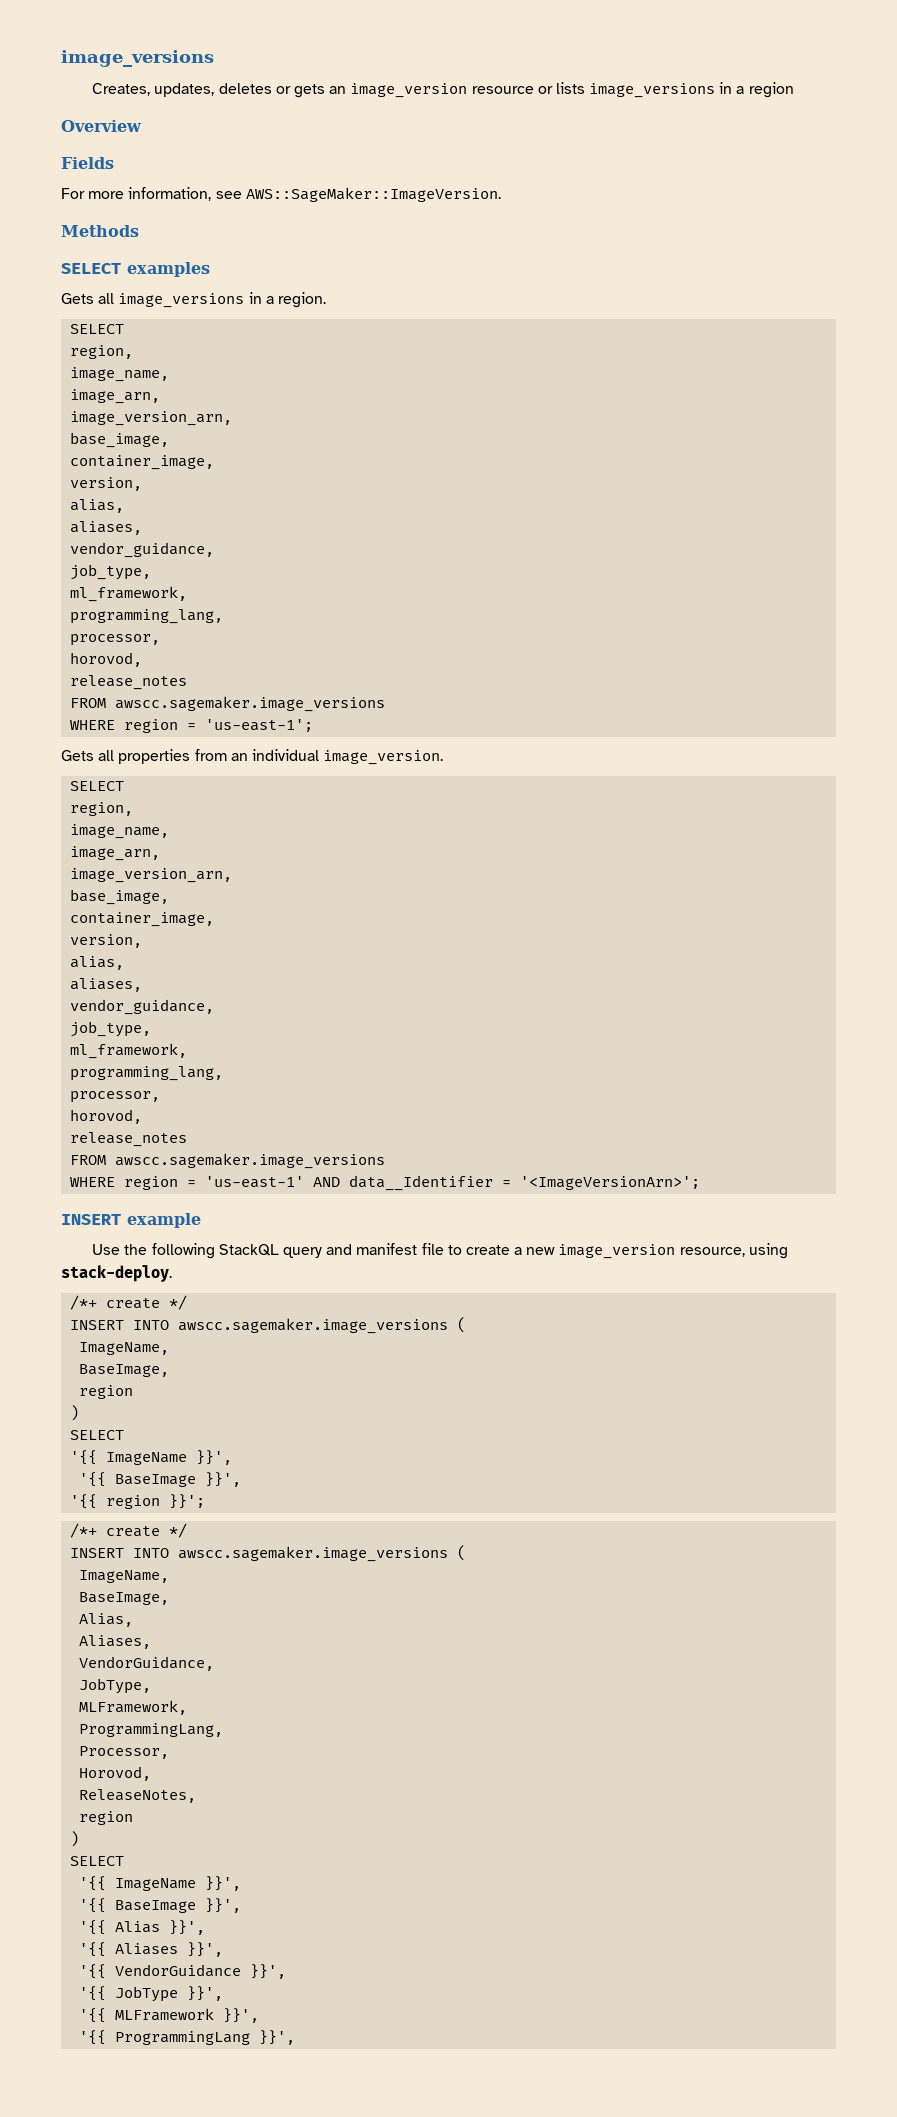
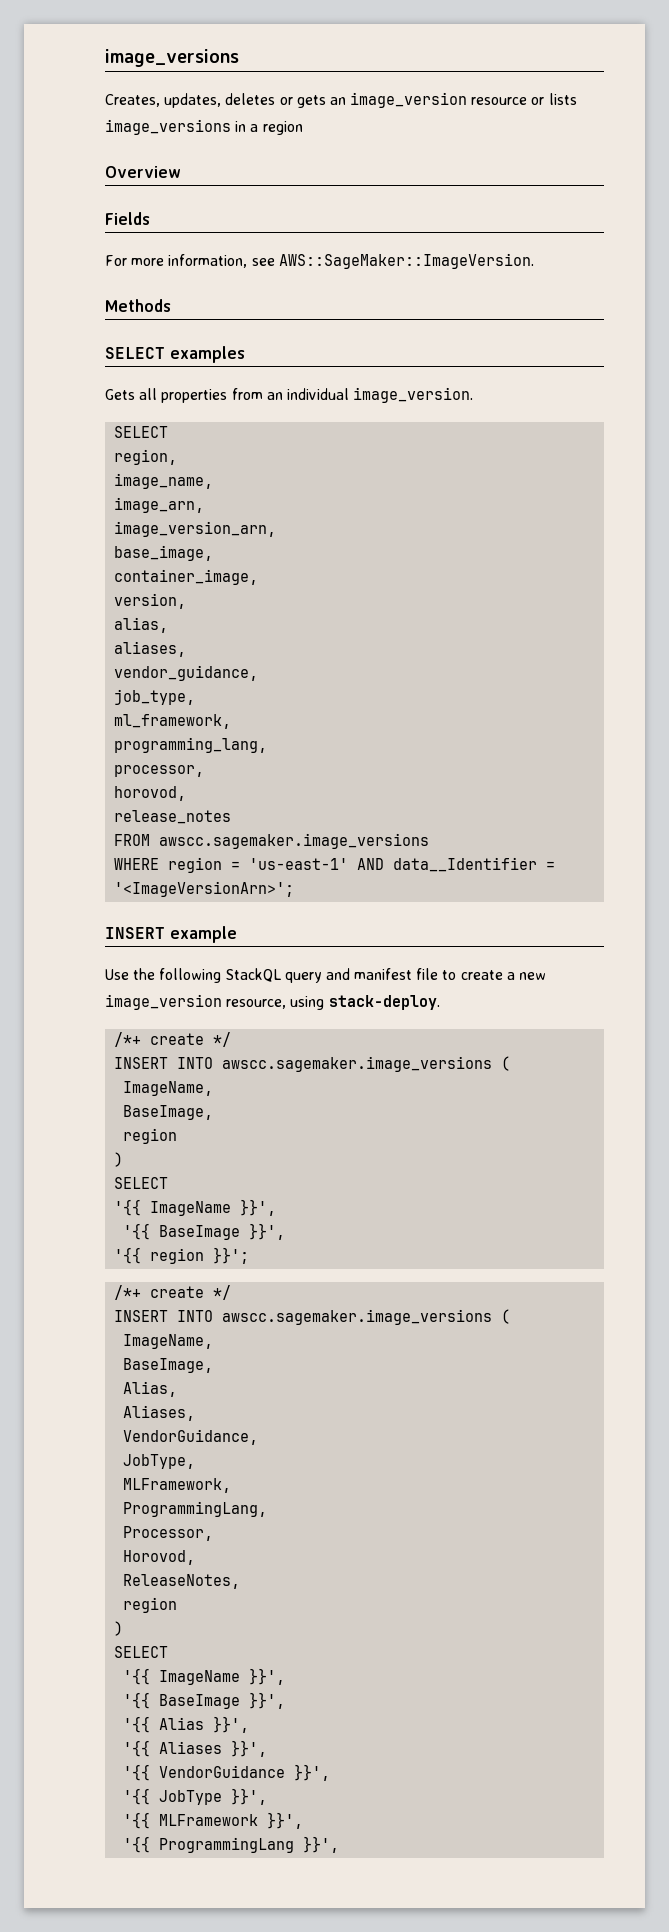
[61,292,326,308] [70,324,125,334] [70,345,134,359] [70,367,170,382] [70,389,161,404] [70,411,233,426] [70,432,170,448] [70,455,215,470] [70,477,143,491] [70,499,125,513] [70,521,143,535] [70,542,215,558] [70,564,152,580] [70,586,188,602] [70,609,224,624] [70,634,161,646] [70,652,143,667] [70,675,188,690] [70,696,386,712] [70,719,314,733] // Gets all image_versions in a region. // SELECT // region, // image_name, // image_arn, // image_version_arn, // base_image, // container_image, // version, // alias, // aliases, // vendor_guidance, // job_type, // ml_framework, // programming_lang, // processor, // horovod, // release_notes // FROM awscc.sagemaker.image_versions // WHERE region = 'us-east-1'; -> (245, 354) none

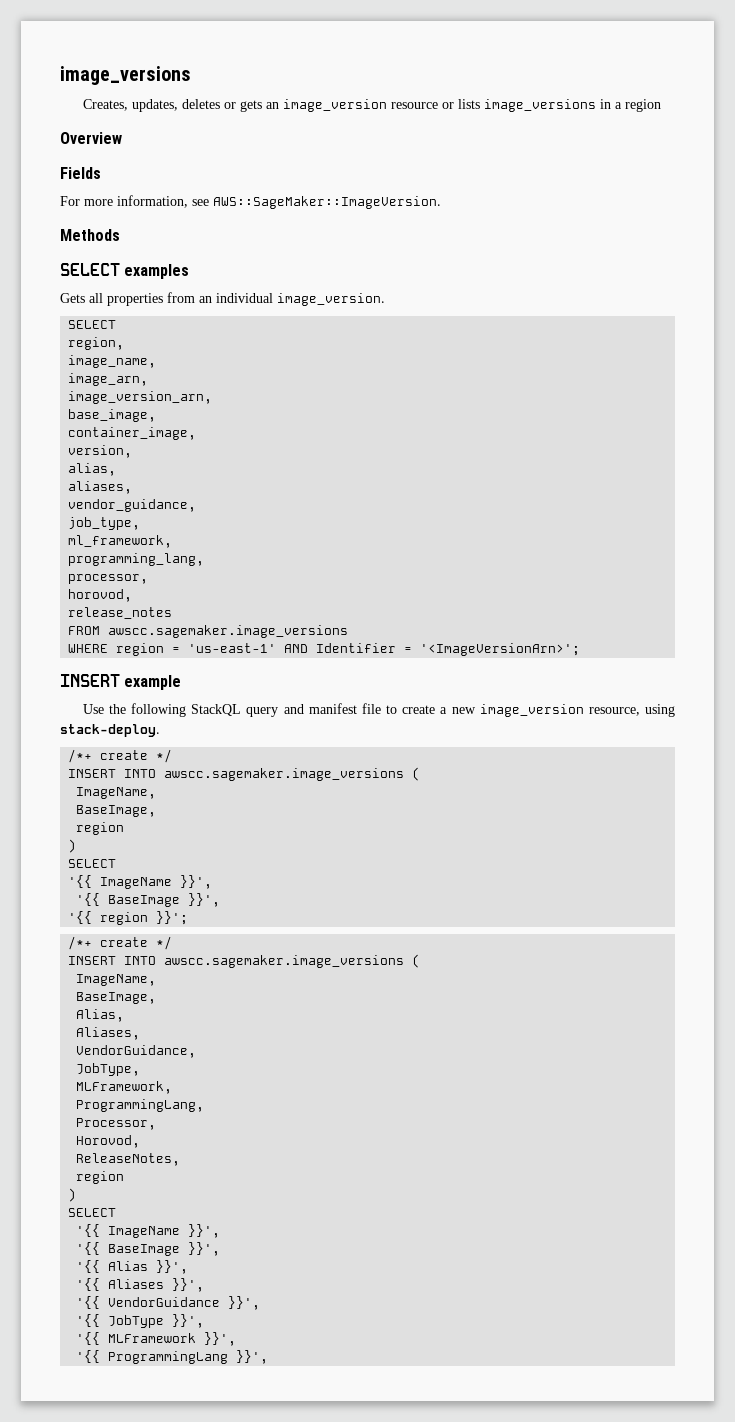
[393,857,538,872] data__Identifier -> [316,643,397,653] Identifier

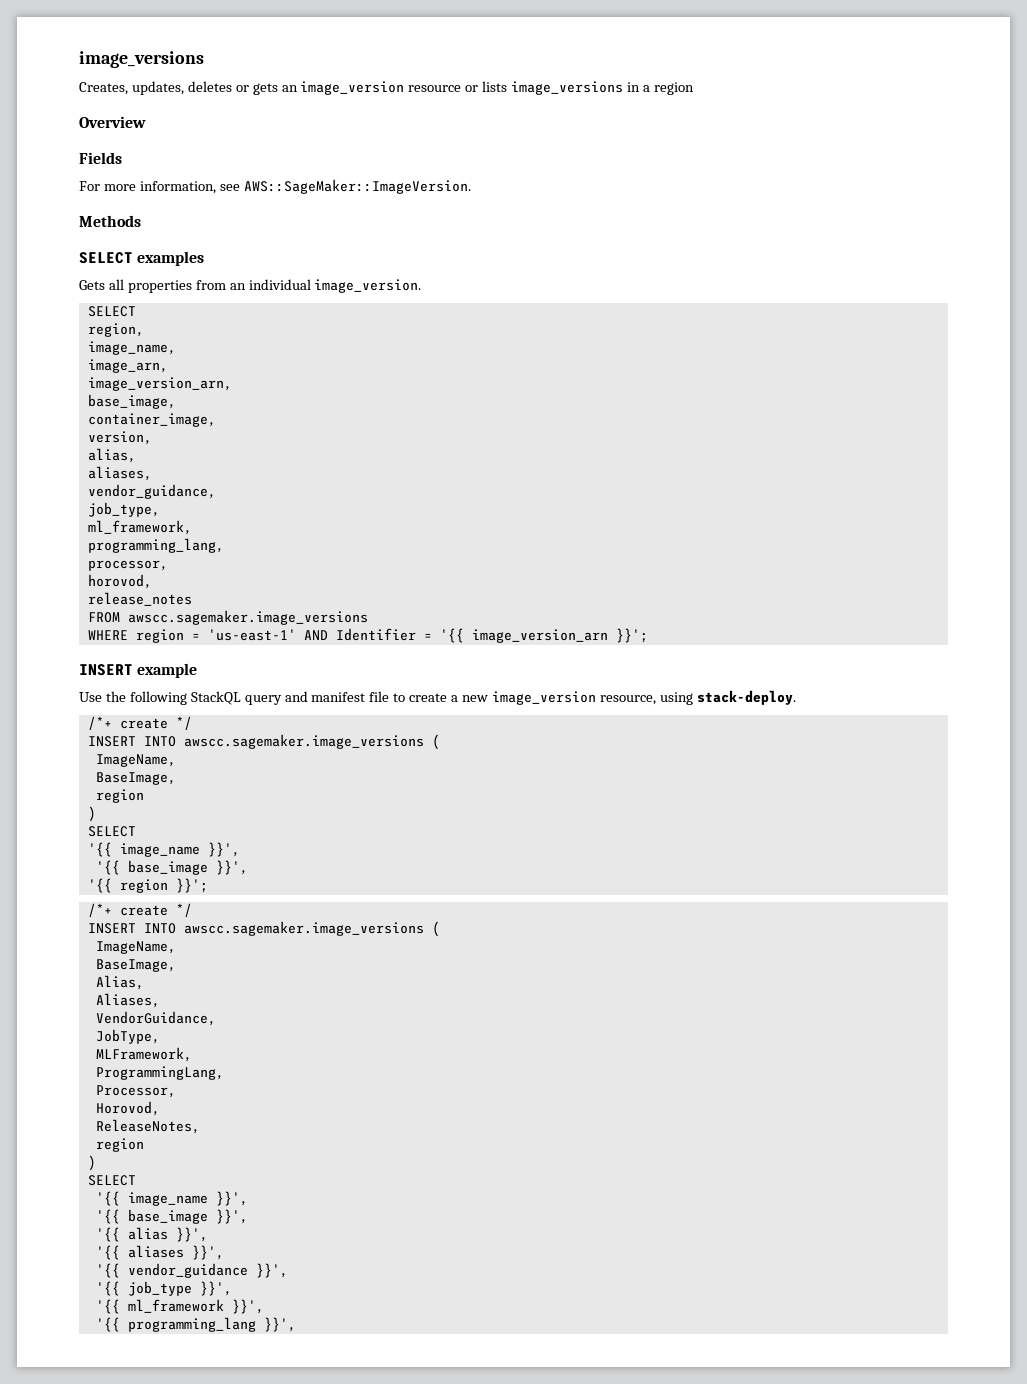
[420,643,581,656] '<ImageVersionArn>'; -> [439,628,648,643] '{{ image_version_arn }}';
[100,875,213,889] [76,893,181,907] ImageName }}', // '{{ BaseImage -> [119,842,240,857] [95,860,208,875] image_name }}', // '{{ base_image
[108,1224,221,1238] [76,1242,221,1256] [76,1260,189,1274] [76,1278,205,1292] [76,1296,261,1310] [76,1314,205,1328] [76,1332,237,1346] [76,1350,229,1364] ImageName }}', // '{{ BaseImage }}', // '{{ Alias }}', // '{{ Aliases }}', // '{{ VendorGuidance }}', // '{{ JobType }}', // '{{ MLFramework }}', // '{{ ProgrammingLang -> [127,1191,248,1206] [95,1209,248,1224] [95,1227,208,1242] [95,1245,224,1260] [95,1263,288,1278] [95,1281,232,1296] [95,1299,264,1314] [95,1317,256,1332] image_name }}', // '{{ base_image }}', // '{{ alias }}', // '{{ aliases }}', // '{{ vendor_guidance }}', // '{{ job_type }}', // '{{ ml_framework }}', // '{{ programming_lang

